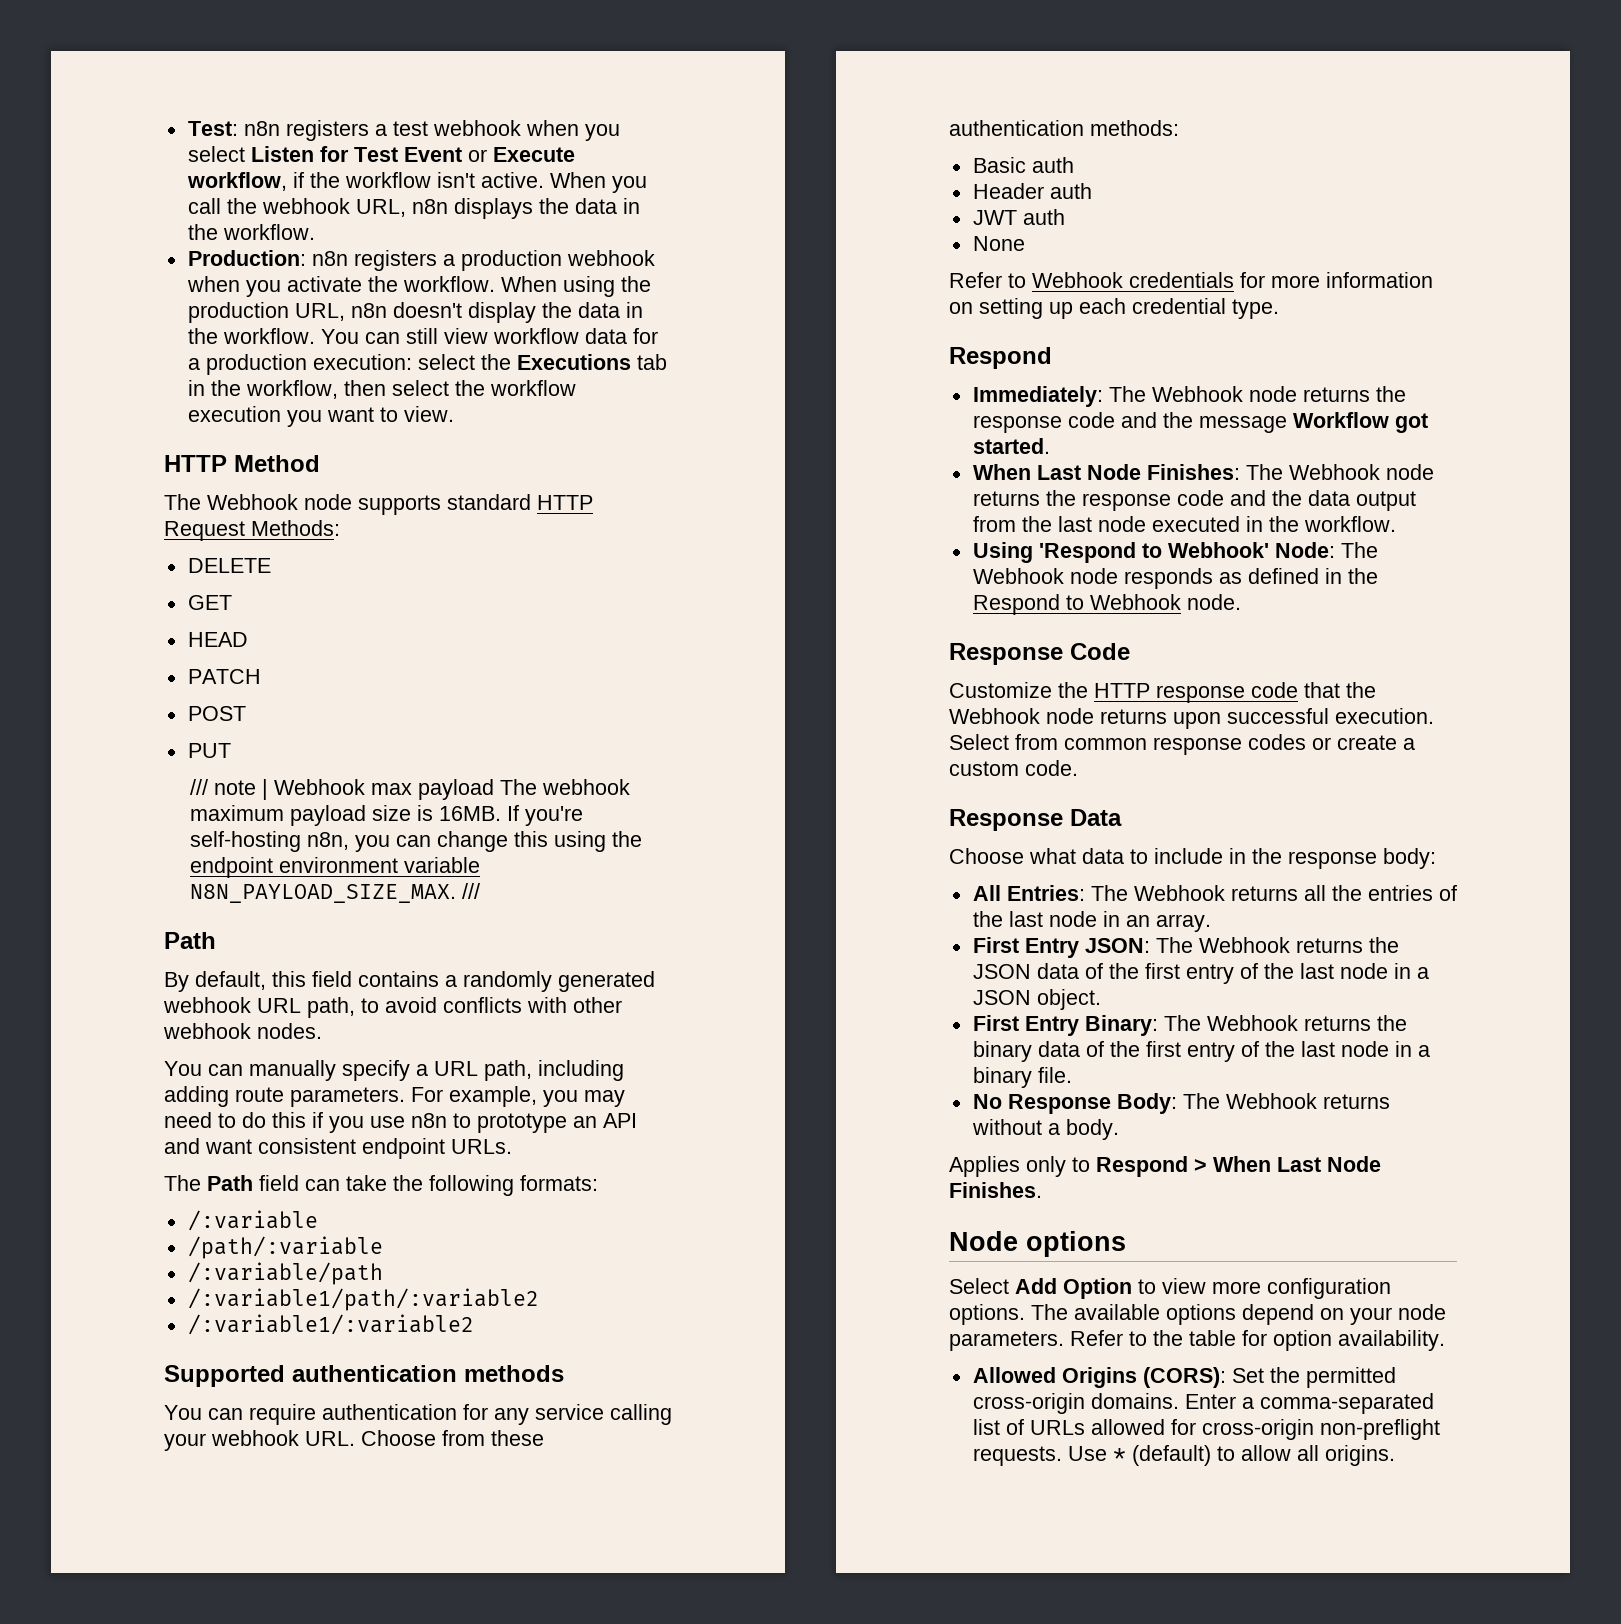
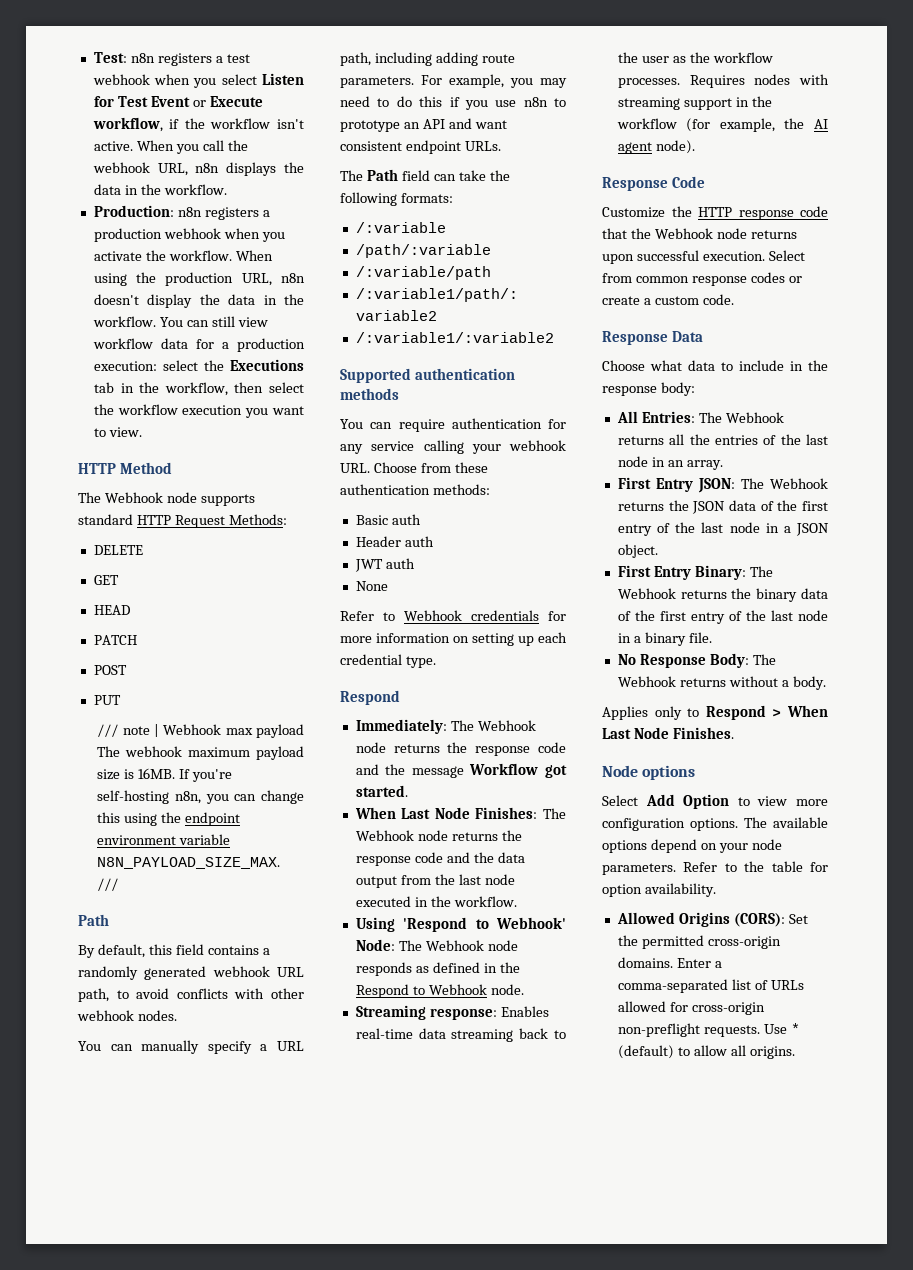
(1241, 602) none -> [355,1005,549,1020] [355,1028,566,1042] [617,52,773,63] [617,74,829,88] [617,96,772,110] [616,118,828,132] [617,140,695,154] // Streaming response: Enables real-time data streaming back to the user as the workflow processes. Requires nodes with streaming support in the workflow (for example, the AI agent node).

